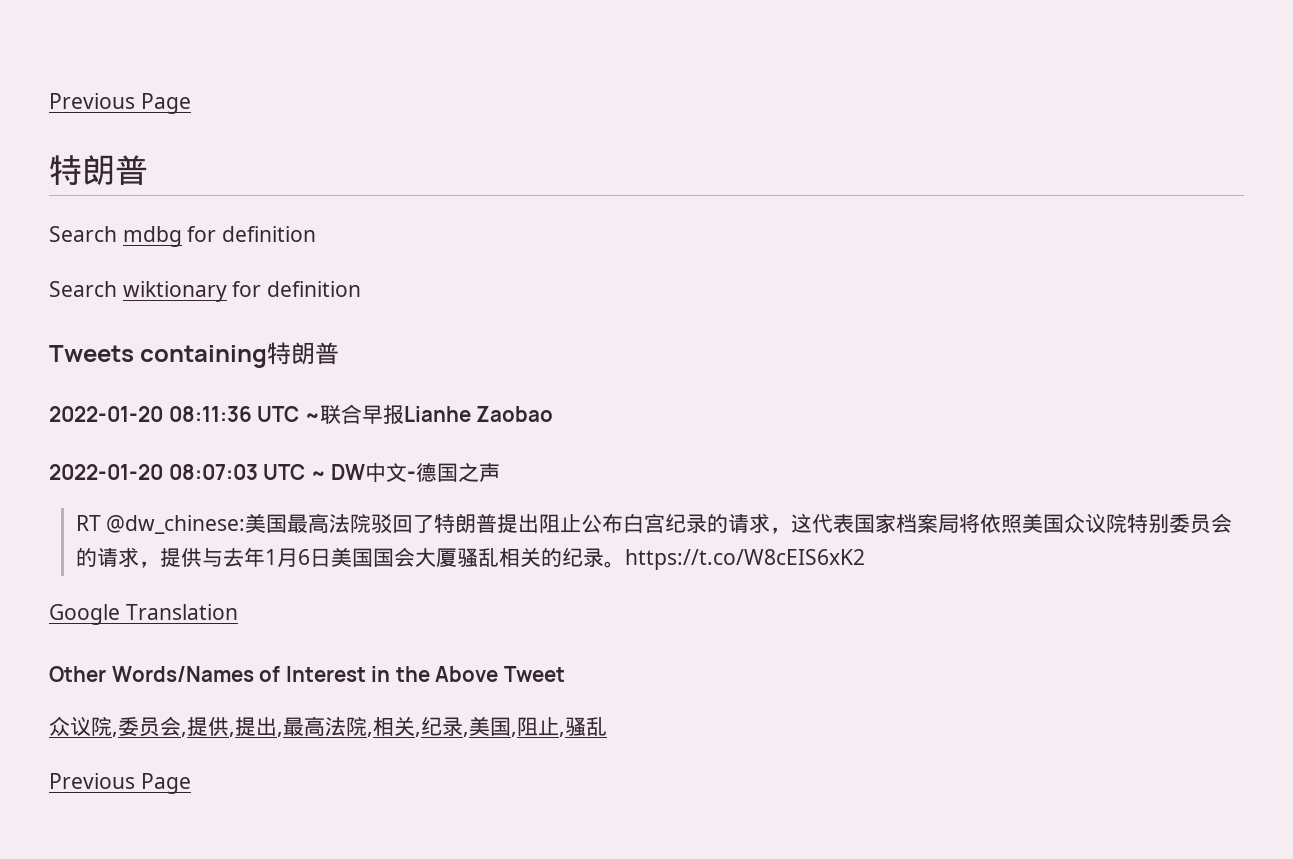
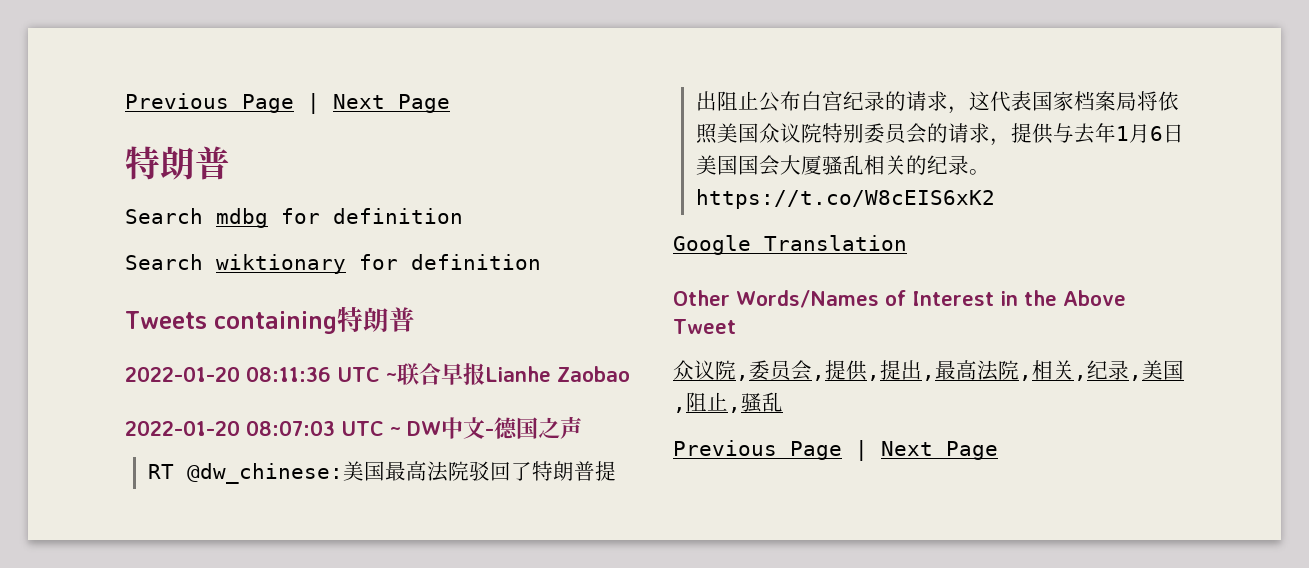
[49,93,191,114] Previous Page -> [125,93,450,114] Previous Page | Next Page
(191, 783) none -> [855,440,998,461] | Next Page

